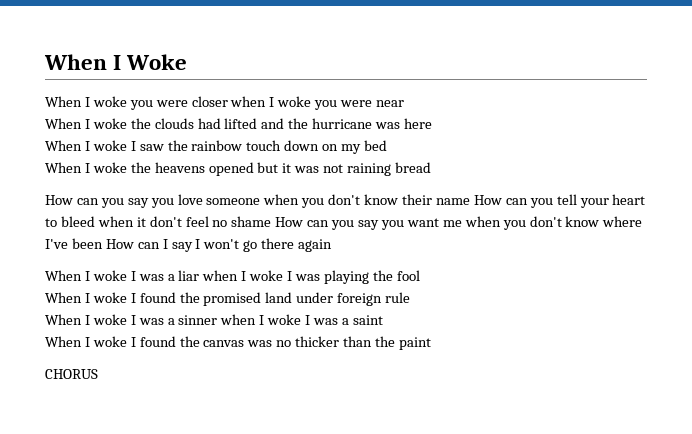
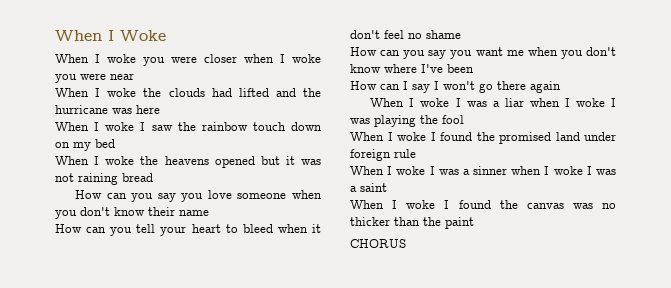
(470, 201) none -> (209, 213) //
(272, 221) none -> (461, 34) //
(103, 243) none -> (474, 68) //

